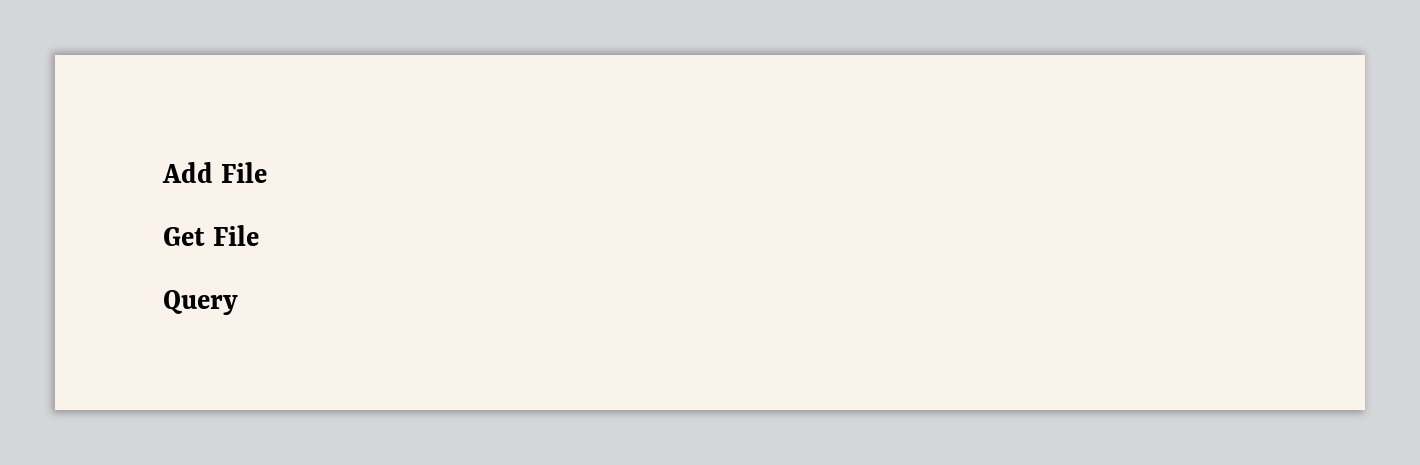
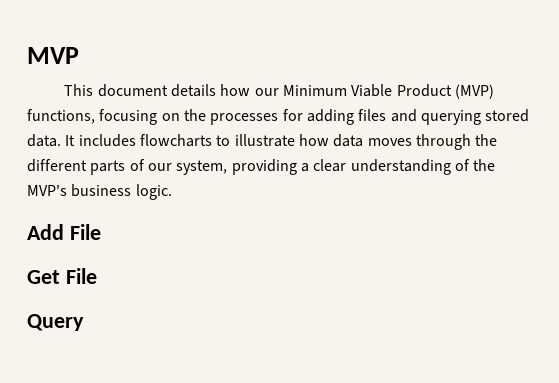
(162, 172) none -> [27,47,79,64] [64,84,494,99] [27,109,530,125] [27,134,498,150] [27,159,496,175] [27,184,172,200] MVP // This document details how our Minimum Viable Product (MVP) functions, focusing on the processes for adding files and querying stored data. It includes flowcharts to illustrate how data moves through the different parts of our system, providing a clear understanding of the MVP's business logic. //

